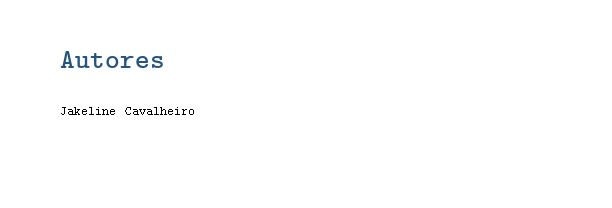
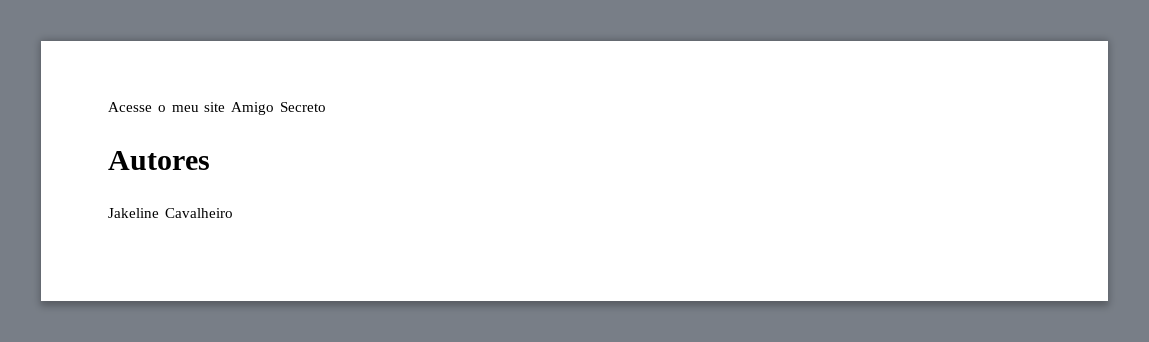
(60, 59) none -> [108,102,327,115] Acesse o meu site Amigo Secreto //

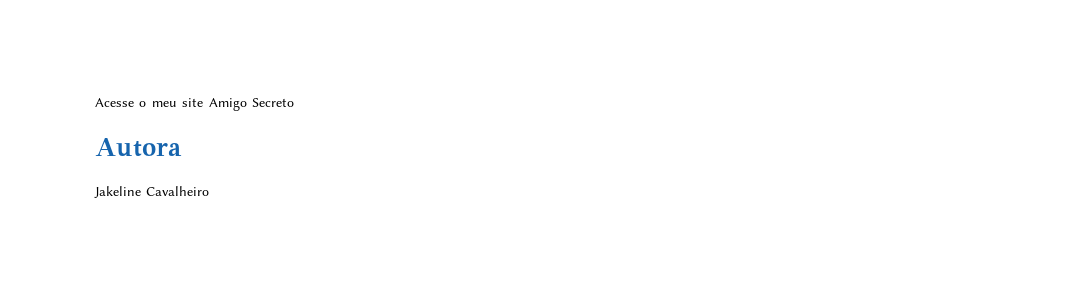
[108,151,210,170] Autores -> [95,138,182,157] Autora

